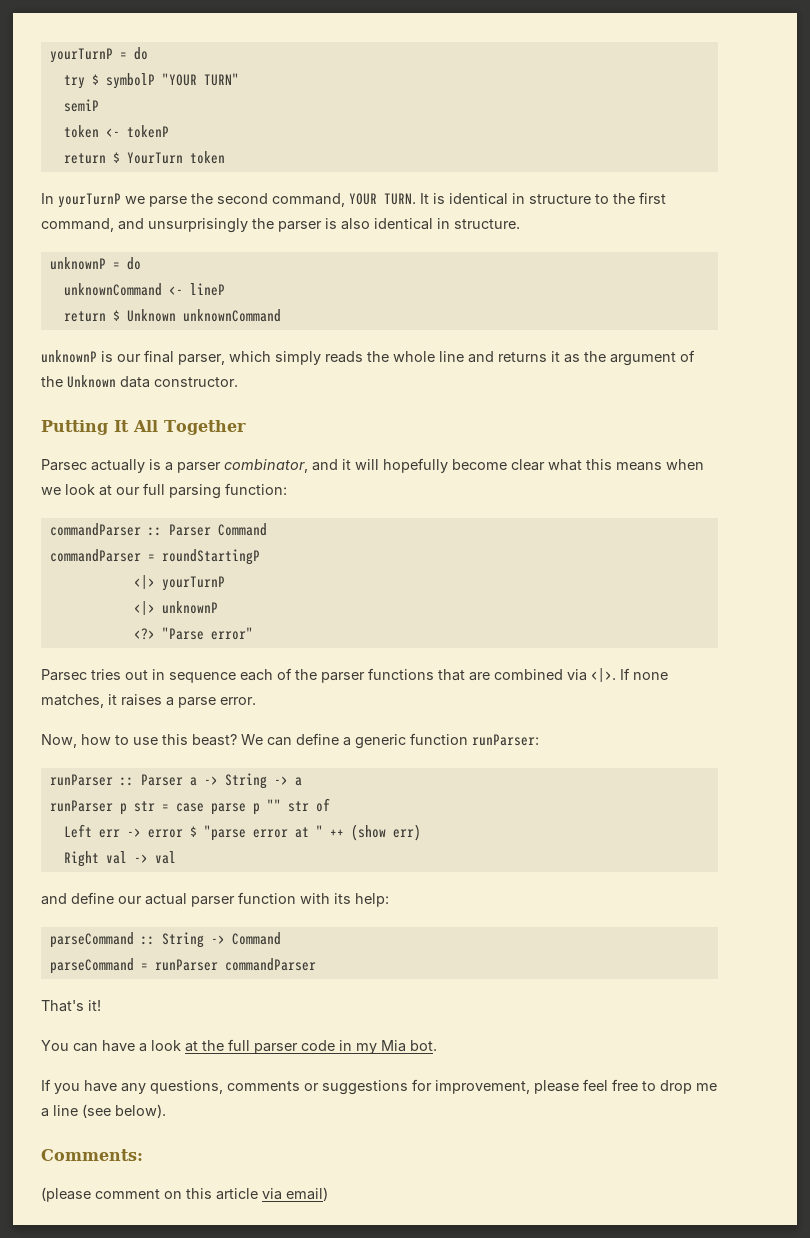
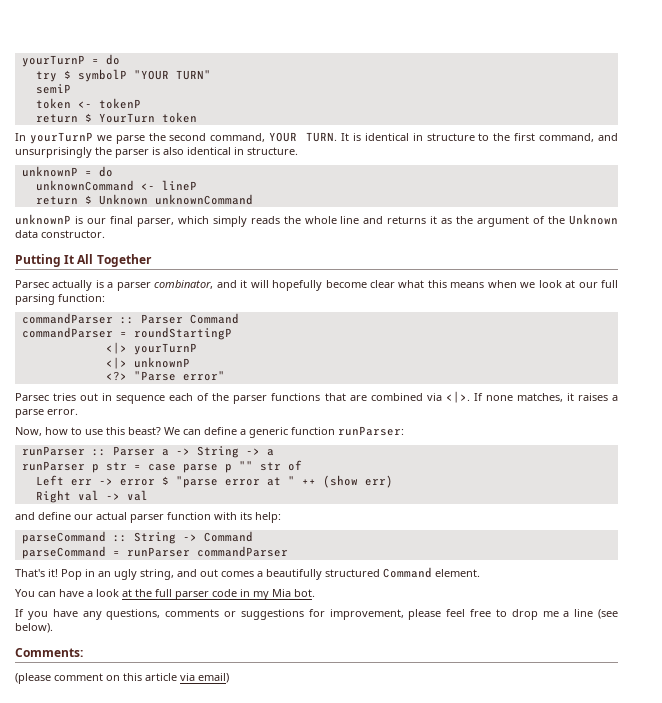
(101, 1005) none -> [61,567,480,580] Pop in an ugly string, and out comes a beautifully structured Command element.

